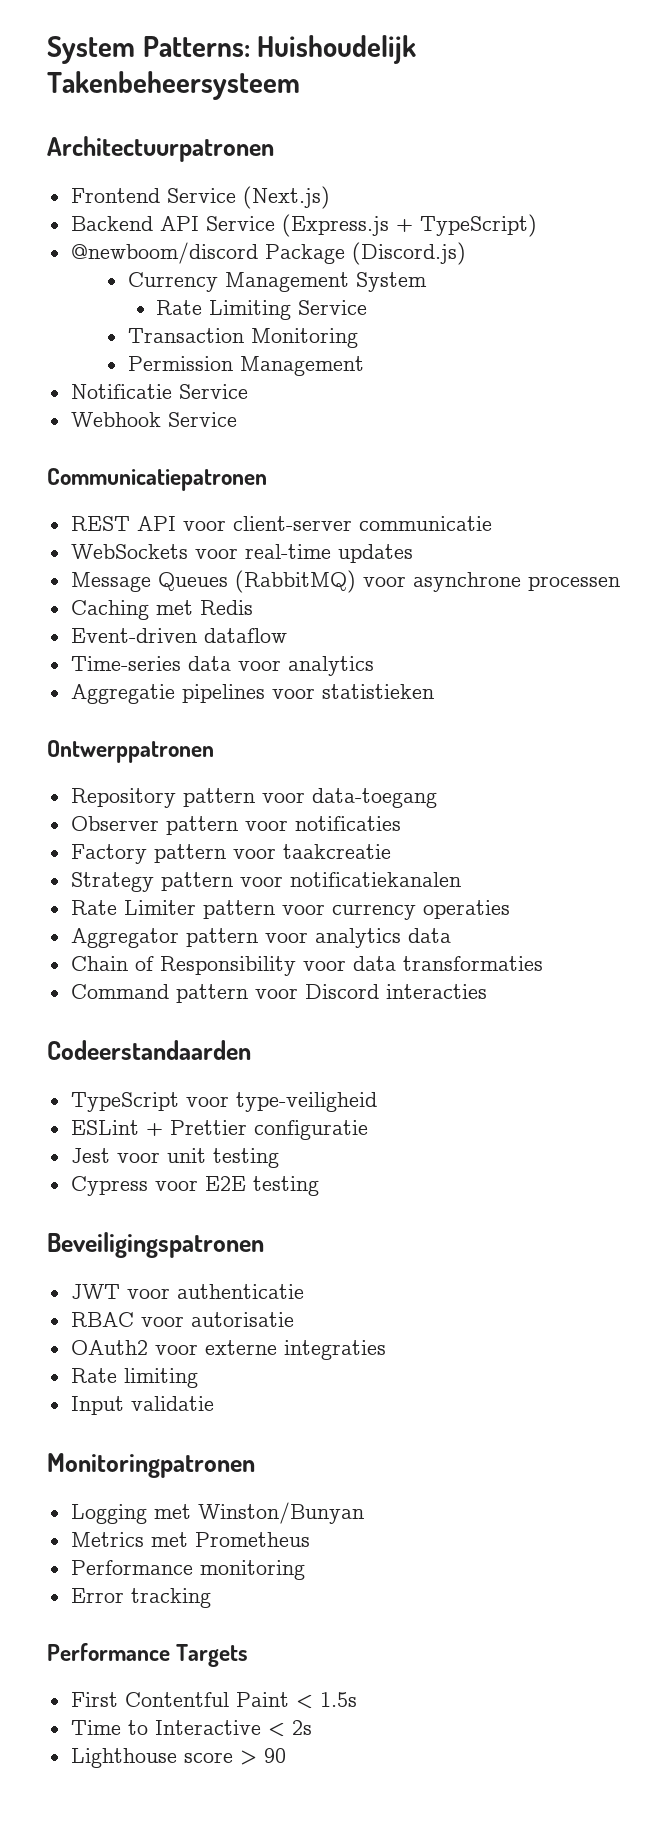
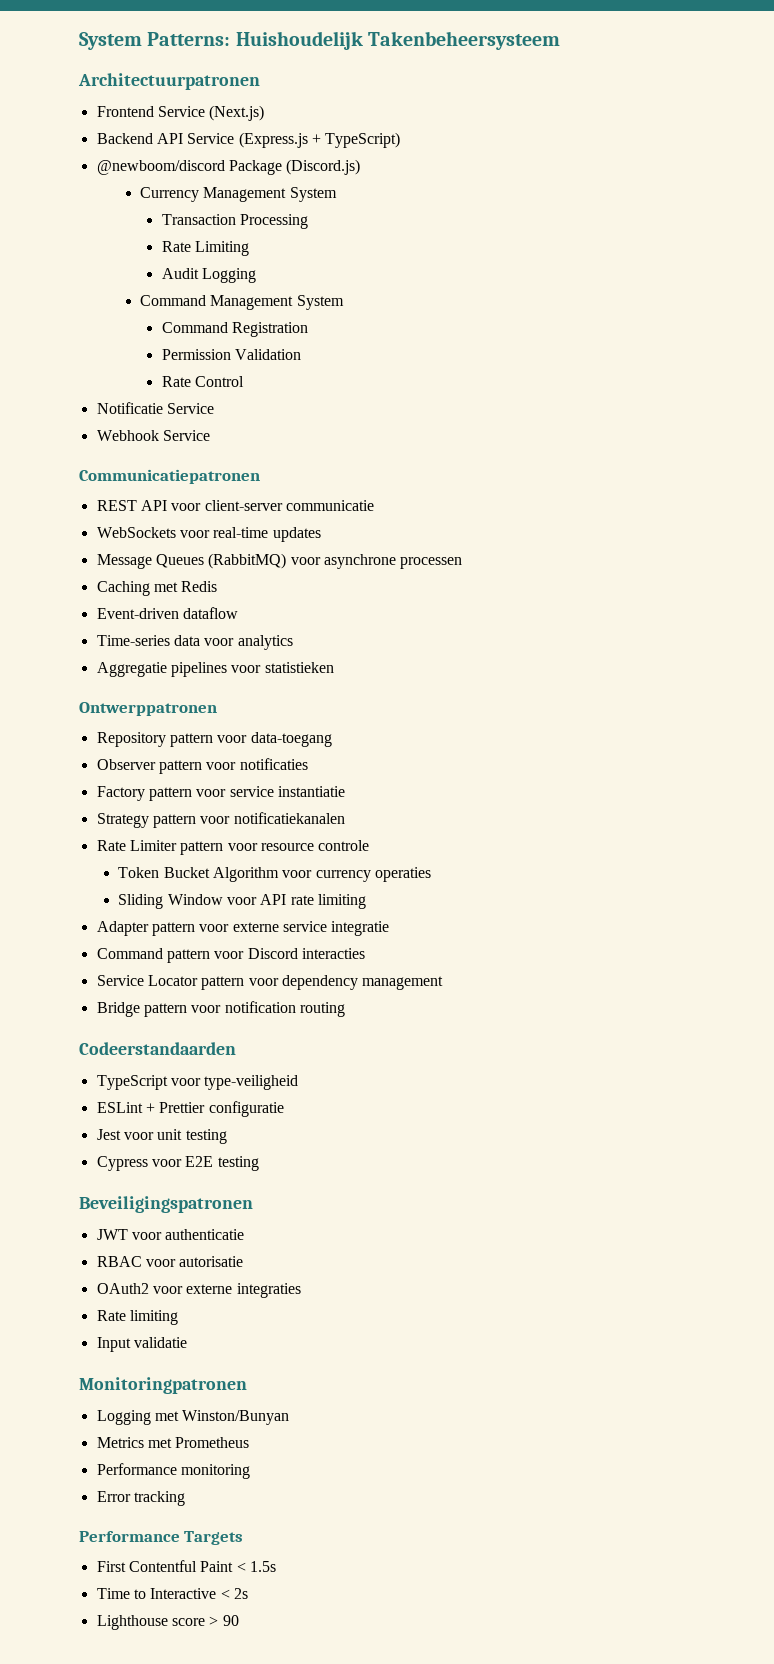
(427, 282) none -> [161,214,309,229] // Transaction Processing
[298,300,368,315] [127,328,358,348] [127,356,364,376] Service // Transaction Monitoring // Permission Management -> [161,268,257,283] [139,295,344,310] [161,322,309,337] [161,349,302,360] [161,376,245,387] // Audit Logging // Command Management System // Command Registration // Permission Validation // Rate Control
[282,844,391,859] taakcreatie -> [229,786,345,797] service instantiatie
[331,900,510,920] [70,928,451,948] [70,956,543,976] currency operaties // Aggregator pattern voor analytics data // Chain of Responsibility voor data transformaties -> [260,840,370,851] [118,867,431,882] [118,894,366,909] [96,921,390,936] resource controle // Token Bucket Algorithm voor currency operaties // Sliding Window voor API rate limiting // Adapter pattern voor externe service integratie
(487, 991) none -> [96,975,444,990] [96,1001,345,1017] // Service Locator pattern voor dependency management // Bridge pattern voor notification routing

